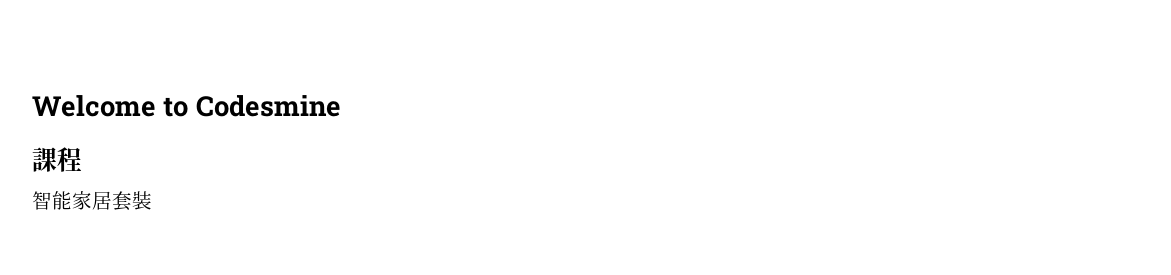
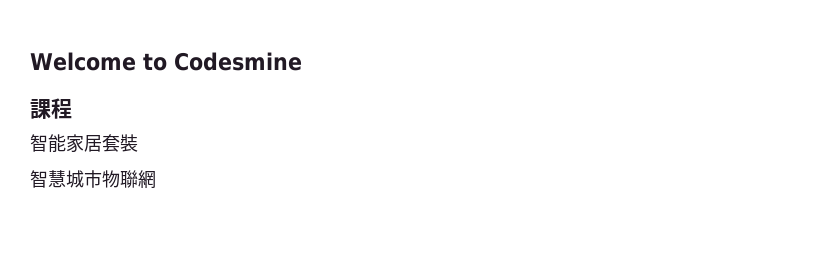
(152, 200) none -> [30,170,156,189] // 智慧城市物聯網

